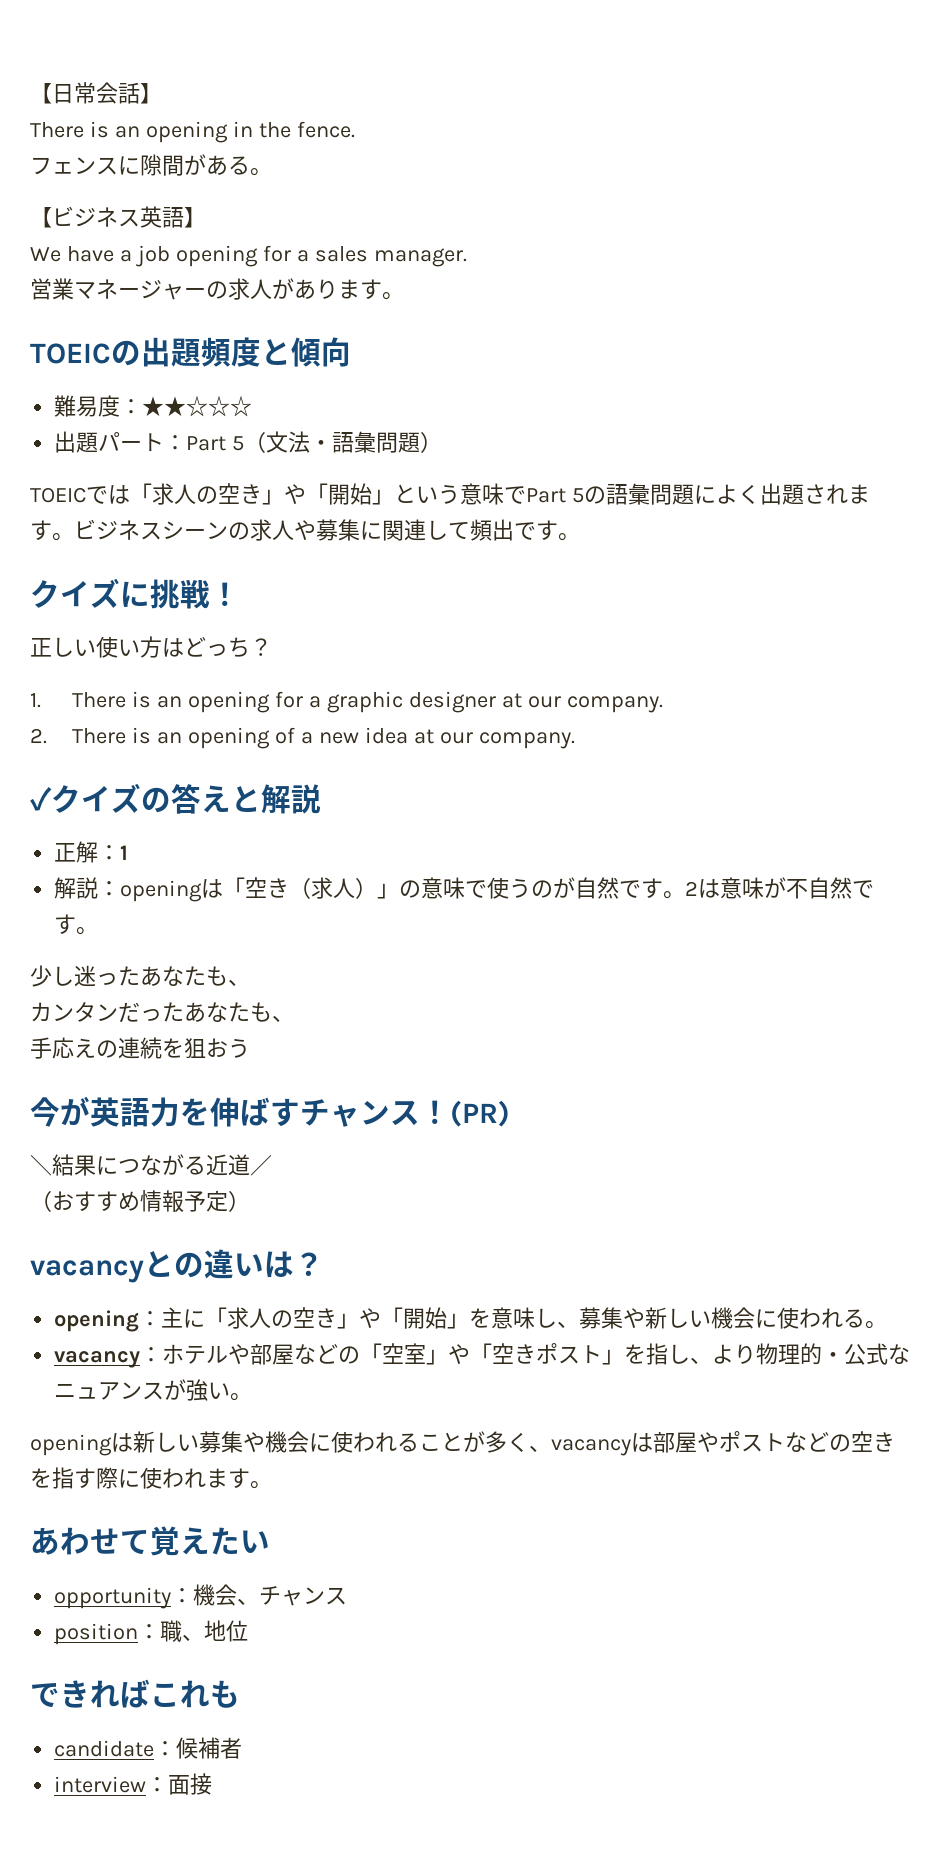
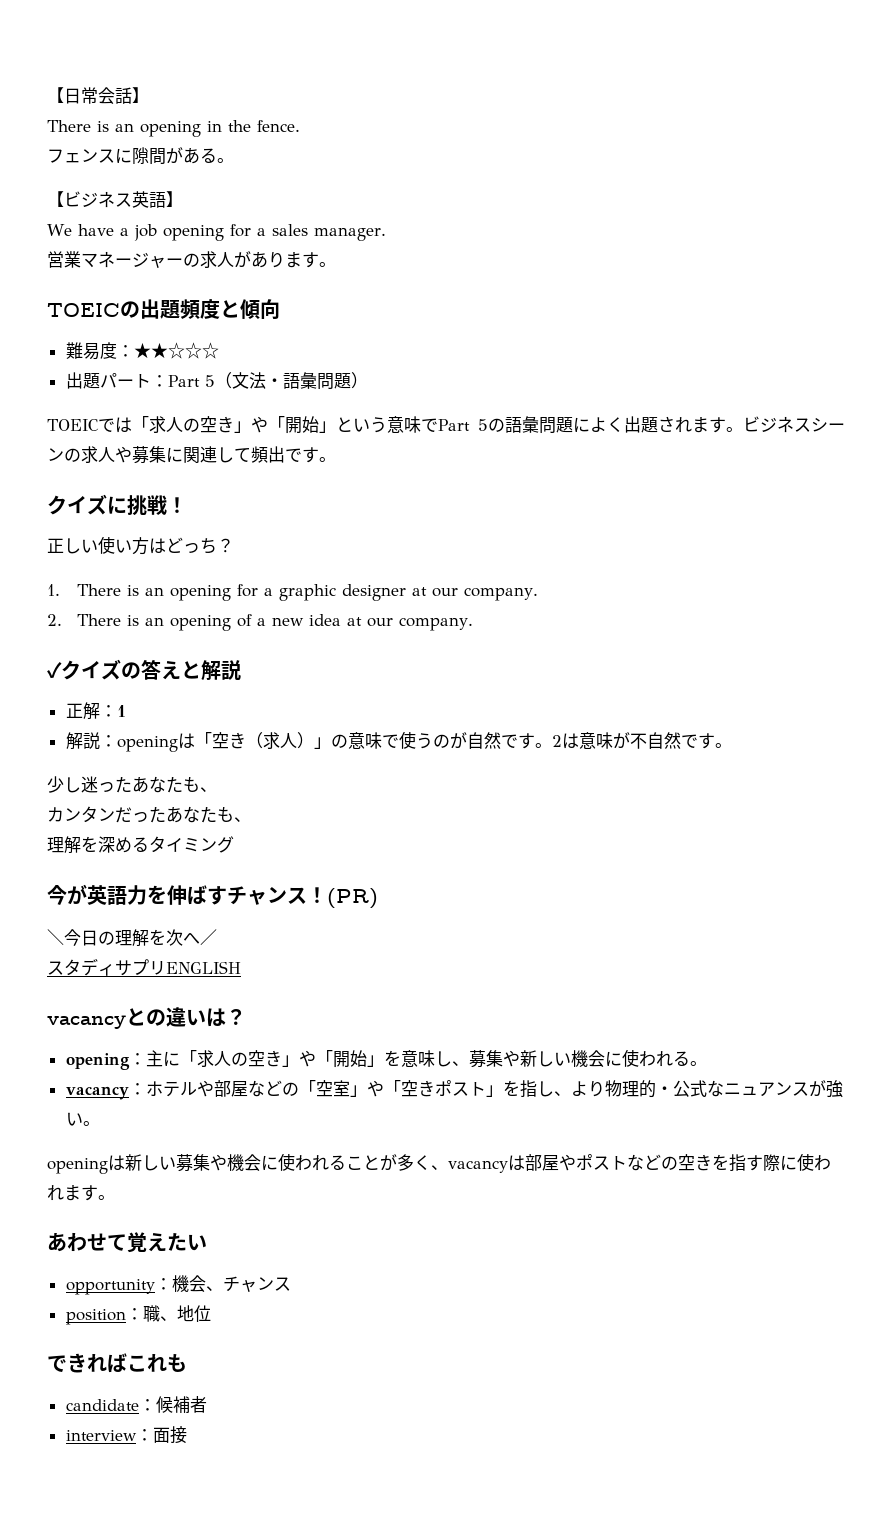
[30,1037,250,1059] 手応えの連続を狙おう -> [47,836,234,854] 理解を深めるタイミング
[52,1154,272,1176] [30,1190,250,1213] 結果につながる近道／ // （おすすめ情報予定） -> [64,929,217,947] [47,958,241,976] 今日の理解を次へ／ // スタディサプリENGLISH

